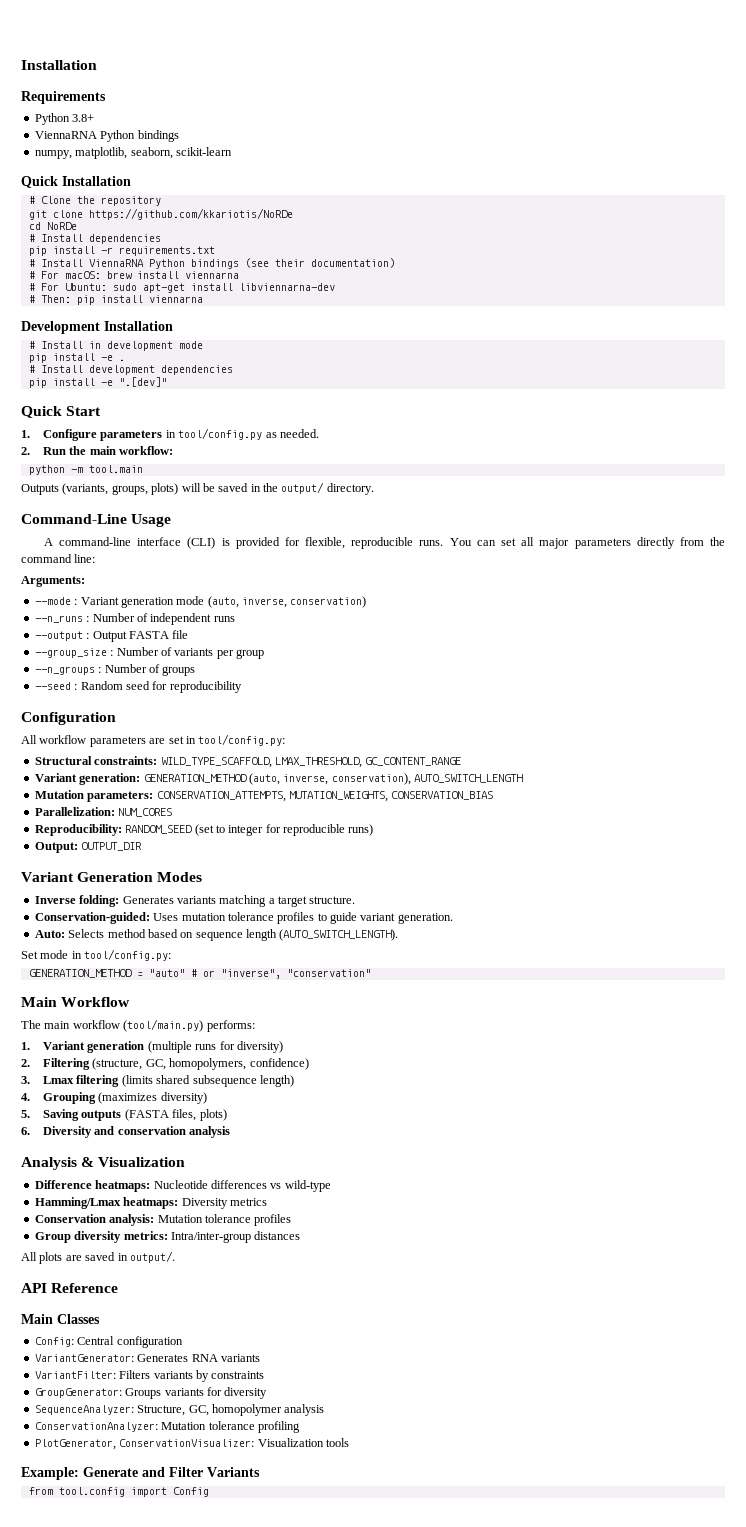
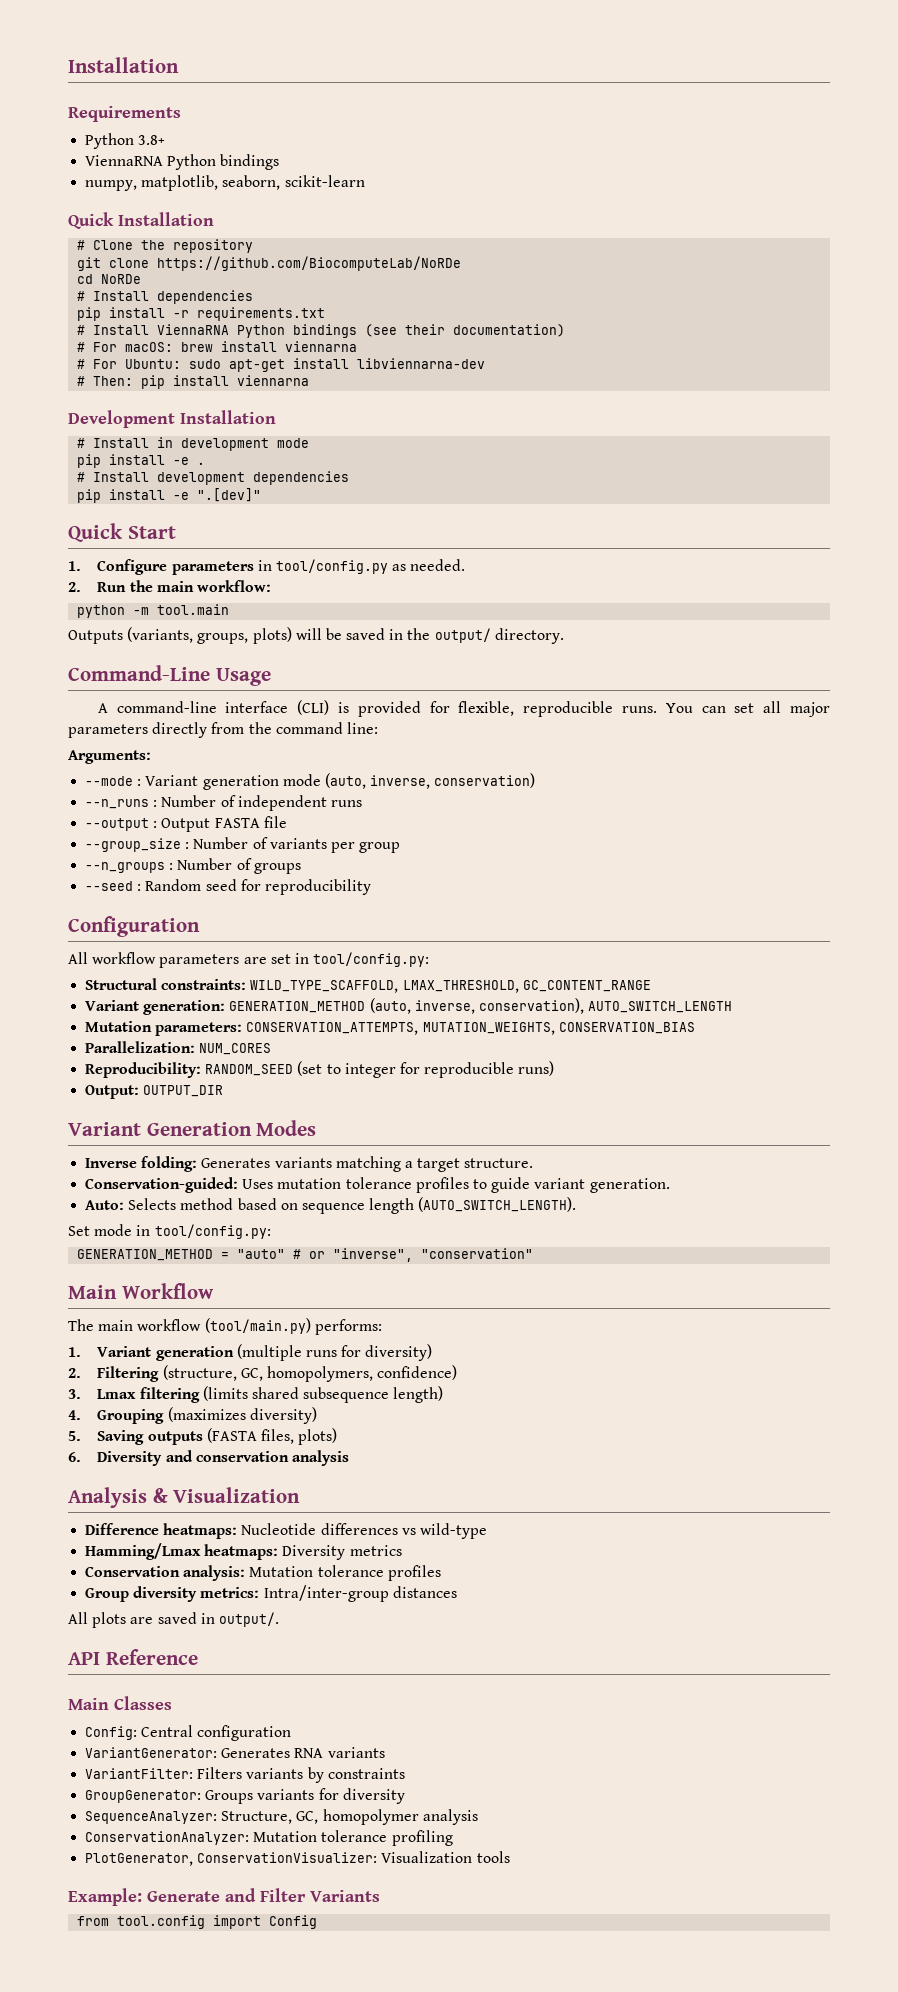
[88,208,293,220] https://github.com/kkariotis/NoRDe -> [157,256,462,271] https://github.com/BiocomputeLab/NoRDe

